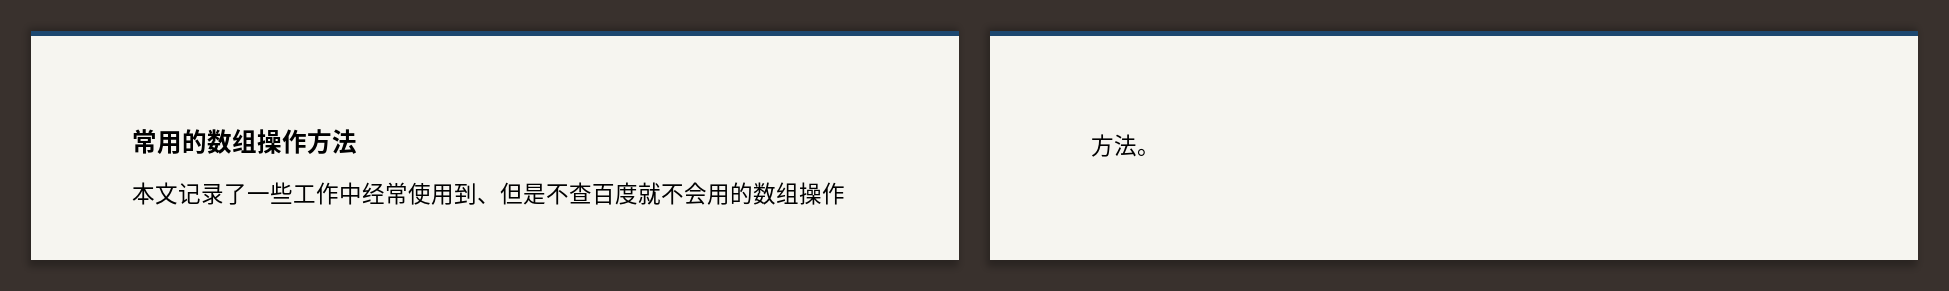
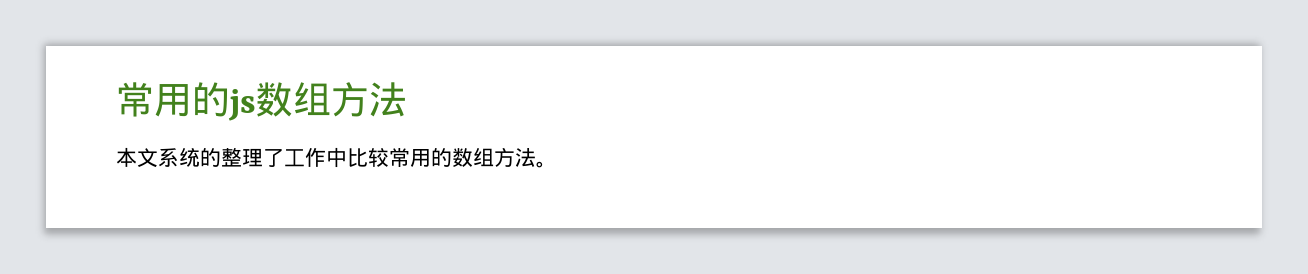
[132,129,357,154] [132,182,845,205] 常用的数组操作方法 // 本文记录了一些工作中经常使用到、但是不查百度就不会用的数组操作 -> [116,82,407,121] [116,147,494,168] 常用的js数组方法 // 本文系统的整理了工作中比较常用的数组

